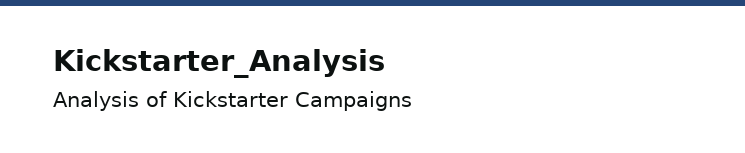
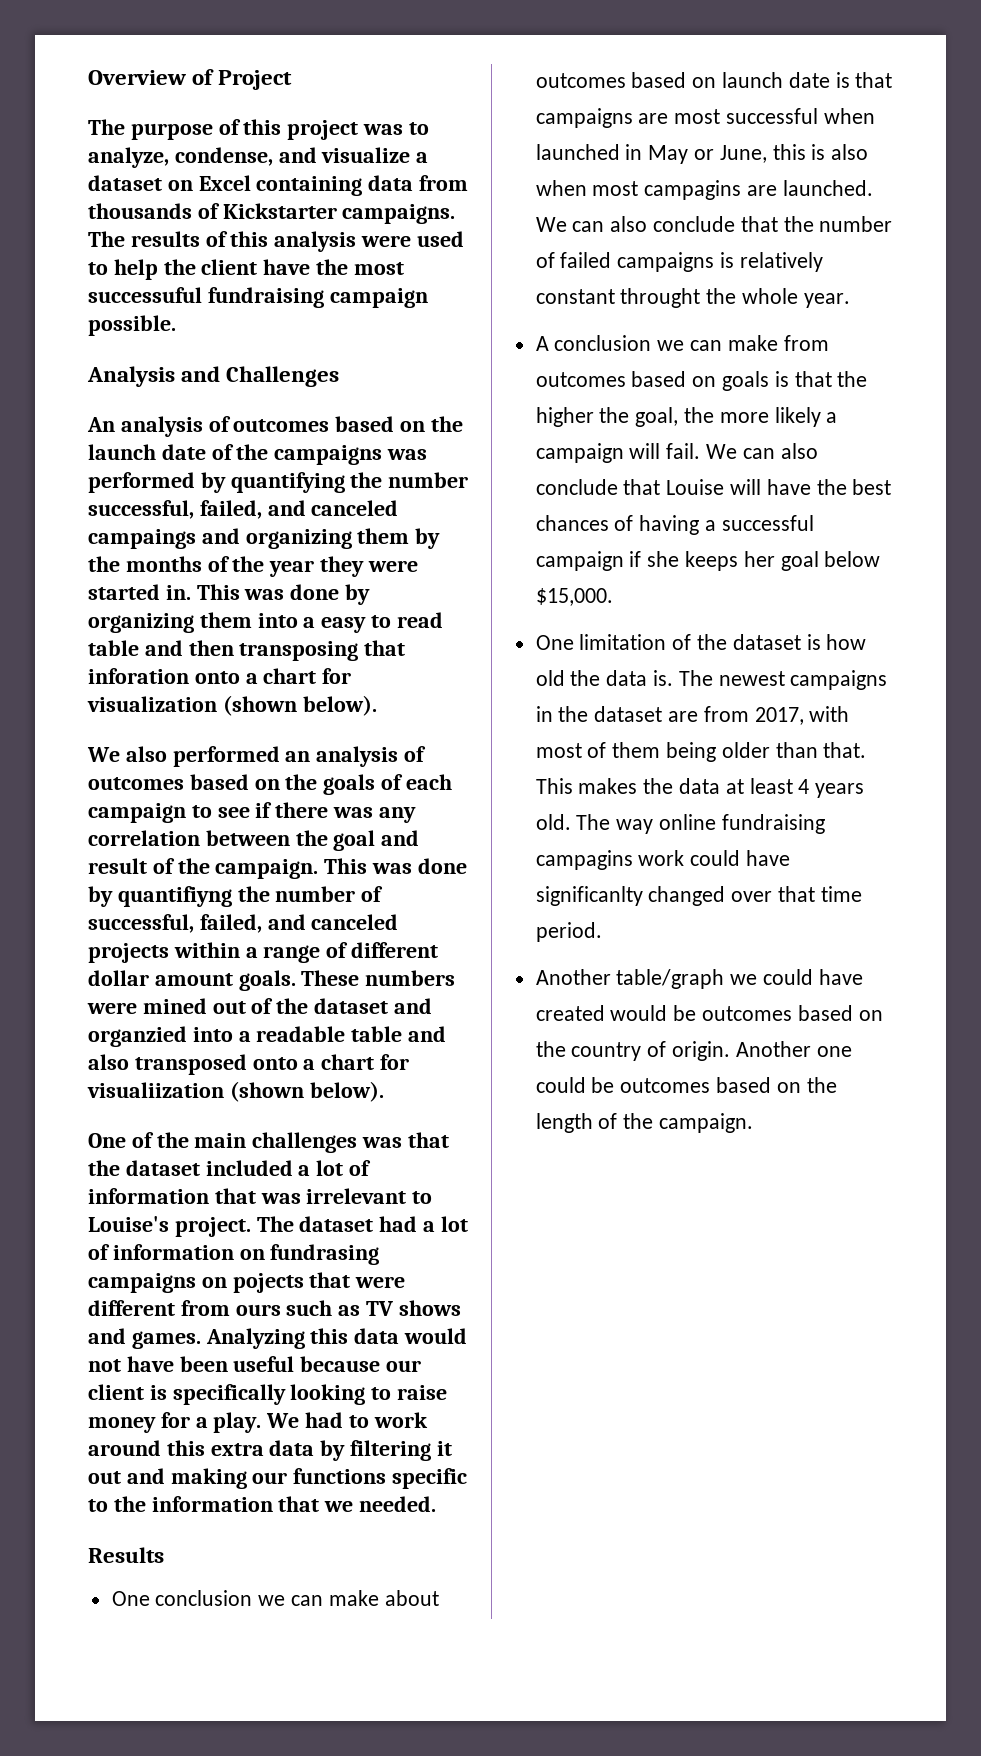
[53,49,385,78] [53,91,412,111] Kickstarter_Analysis // Analysis of Kickstarter Campaigns -> [88,69,293,90] [88,119,429,140] [88,147,429,168] [88,175,469,196] [88,203,456,224] [88,231,464,252] [88,259,404,280] [88,287,428,308] [88,315,176,336] [87,366,340,387] [87,416,463,437] [88,444,428,465] [88,472,469,493] [88,500,399,519] [88,528,441,549] [88,556,418,577] [88,584,371,605] [88,612,443,633] [88,640,406,661] [88,668,352,684] [87,695,377,716] [87,746,427,767] [88,774,452,795] [88,802,416,823] [88,830,420,851] [88,858,467,879] [88,886,384,907] [88,914,399,933] [88,942,439,963] [88,970,456,991] [87,998,432,1014] [88,1026,447,1047] [88,1054,410,1075] [87,1081,384,1102] [88,1132,449,1153] [88,1160,372,1176] [88,1188,433,1204] [88,1216,468,1237] [88,1244,380,1265] [88,1272,406,1293] [88,1300,461,1316] [88,1328,468,1349] [88,1356,422,1372] [88,1384,448,1405] [88,1412,428,1433] [88,1440,452,1461] [88,1468,468,1489] [88,1496,437,1512] [88,1547,164,1563] [111,1590,439,1606] [535,72,893,88] [535,108,875,128] [535,144,869,164] [535,180,873,200] [535,216,893,232] [535,252,823,272] [535,288,850,308] [535,335,829,351] [535,371,868,391] [535,407,838,427] [535,443,818,463] [535,479,892,495] [535,515,814,535] [535,551,881,571] [535,588,613,606] [535,634,867,650] [535,670,888,690] [535,706,850,725] [535,742,867,762] [535,778,865,798] [535,814,825,834] [535,850,791,870] [535,886,862,906] [535,922,602,942] [535,969,863,989] [535,1005,883,1021] [535,1041,852,1061] [535,1077,837,1093] [535,1113,754,1133] Overview of Project // The purpose of this project was to analyze, condense, and visualize a dataset on Excel containing data from thousands of Kickstarter campaigns. The results of this analysis were used to help the client have the most successuful fundraising campaign possible. // Analysis and Challenges // An analysis of outcomes based on the launch date of the campaigns was performed by quantifying the number successful, failed, and canceled campaings and organizing them by the months of the year they were started in. This was done by organizing them into a easy to read table and then transposing that inforation onto a chart for visualization (shown below). // We also performed an analysis of outcomes based on the goals of each campaign to see if there was any correlation between the goal and result of the campaign. This was done by quantifiyng the number of successful, failed, and canceled projects within a range of different dollar amount goals. These numbers were mined out of the dataset and organzied into a readable table and also transposed onto a chart for visualiization (shown below). // One of the main challenges was that the dataset included a lot of information that was irrelevant to Louise's project. The dataset had a lot of information on fundrasing campaigns on pojects that were different from ours such as TV shows and games. Analyzing this data would not have been useful because our client is specifically looking to raise money for a play. We had to work around this extra data by filtering it out and making our functions specific to the information that we needed. // Results // One conclusion we can make about outcomes based on launch date is that campaigns are most successful when launched in May or June, this is also when most campagins are launched. We can also conclude that the number of failed campaigns is relatively constant throught the whole year. // A conclusion we can make from outcomes based on goals is that the higher the goal, the more likely a campaign will fail. We can also conclude that Louise will have the best chances of having a successful campaign if she keeps her goal below $15,000. // One limitation of the dataset is how old the data is. The newest campaigns in the dataset are from 2017, with most of them being older than that. This makes the data at least 4 years old. The way online fundraising campagins work could have significanlty changed over that time period. // Another table/graph we could have created would be outcomes based on the country of origin. Another one could be outcomes based on the length of the campaign.

